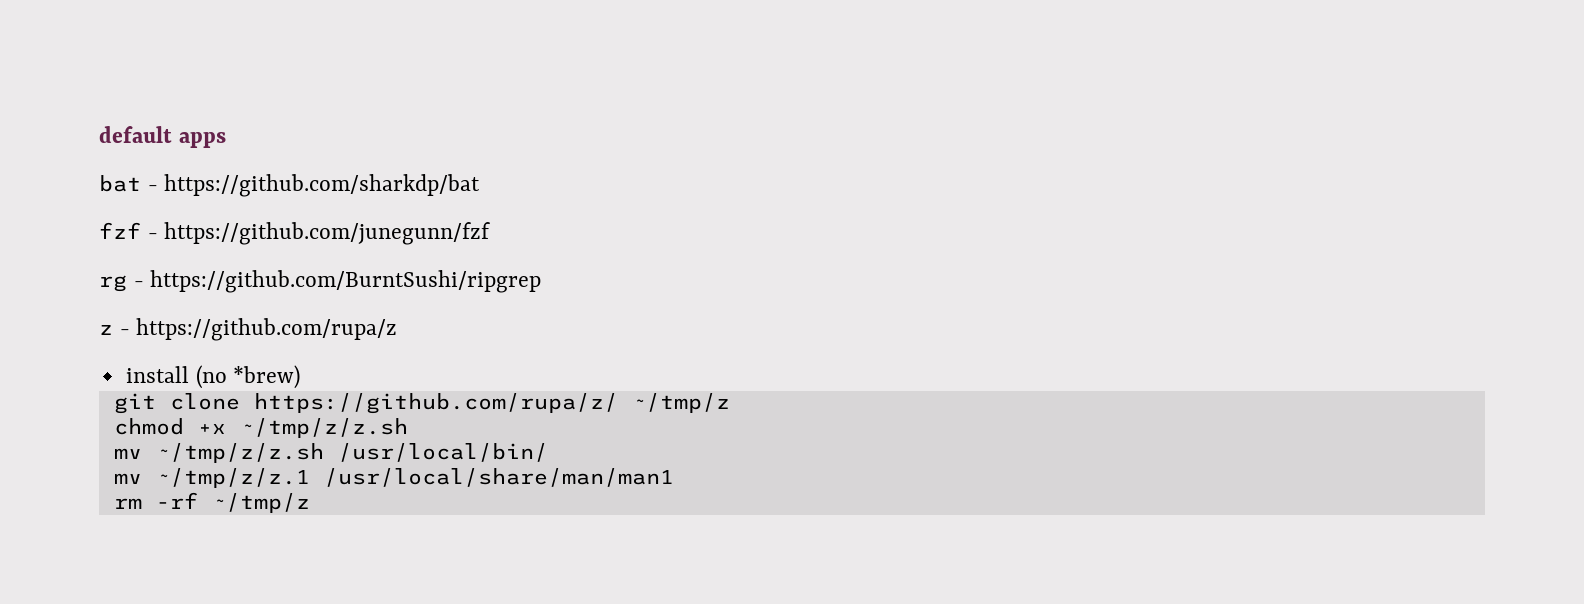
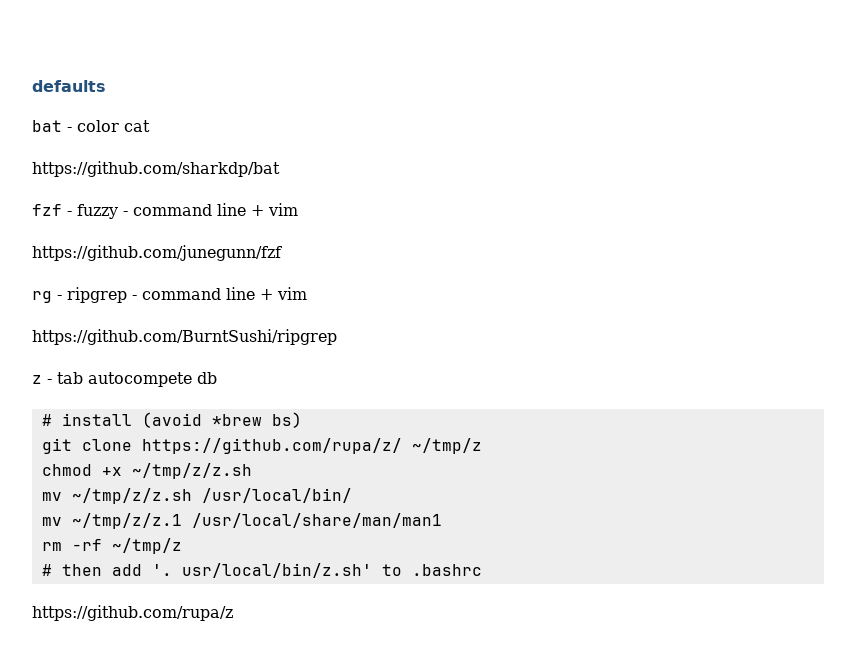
[99,126,226,148] default apps -> [32,80,106,92] defaults
(158, 188) none -> [77,120,150,132] color cat //
[164,222,491,245] [99,270,542,293] [99,318,398,341] [125,365,301,389] https://github.com/junegunn/fzf // rg - https://github.com/BurntSushi/ripgrep // z - https://github.com/rupa/z // install (no *brew) -> [77,203,298,219] [32,245,282,261] [32,287,307,303] [32,329,337,345] [32,372,217,387] [41,412,302,428] fuzzy - command line + vim // https://github.com/junegunn/fzf // rg - ripgrep - command line + vim // https://github.com/BurntSushi/ripgrep // z - tab autocompete db // # install (avoid *brew bs)
(310, 503) none -> [41,563,482,578] [32,605,233,621] // # then add '. usr/local/bin/z.sh' to .bashrc // https://github.com/rupa/z

